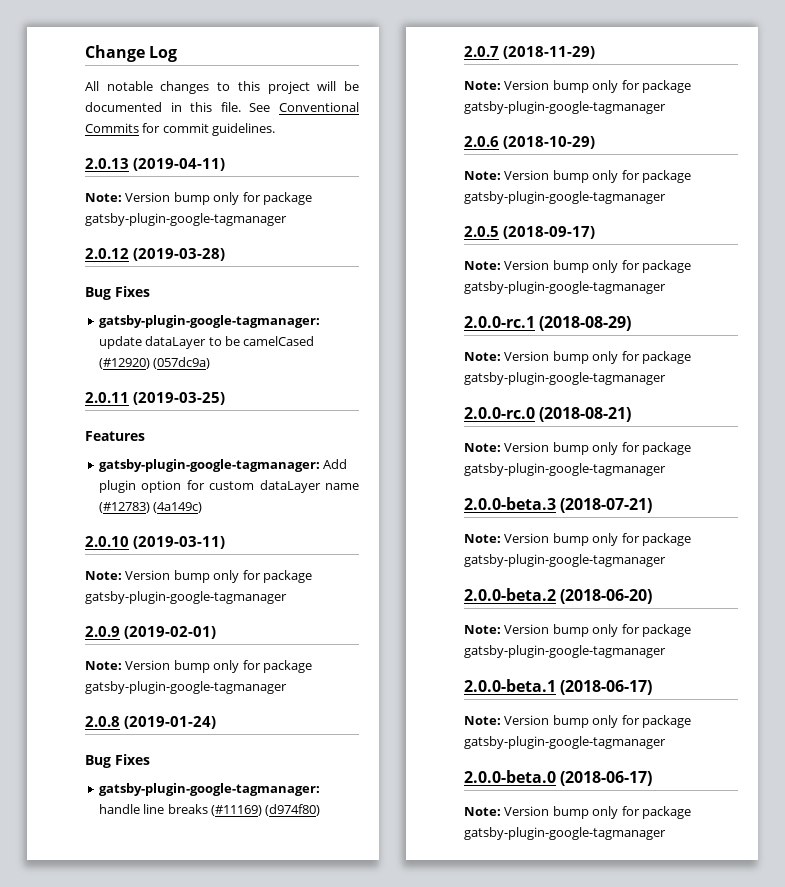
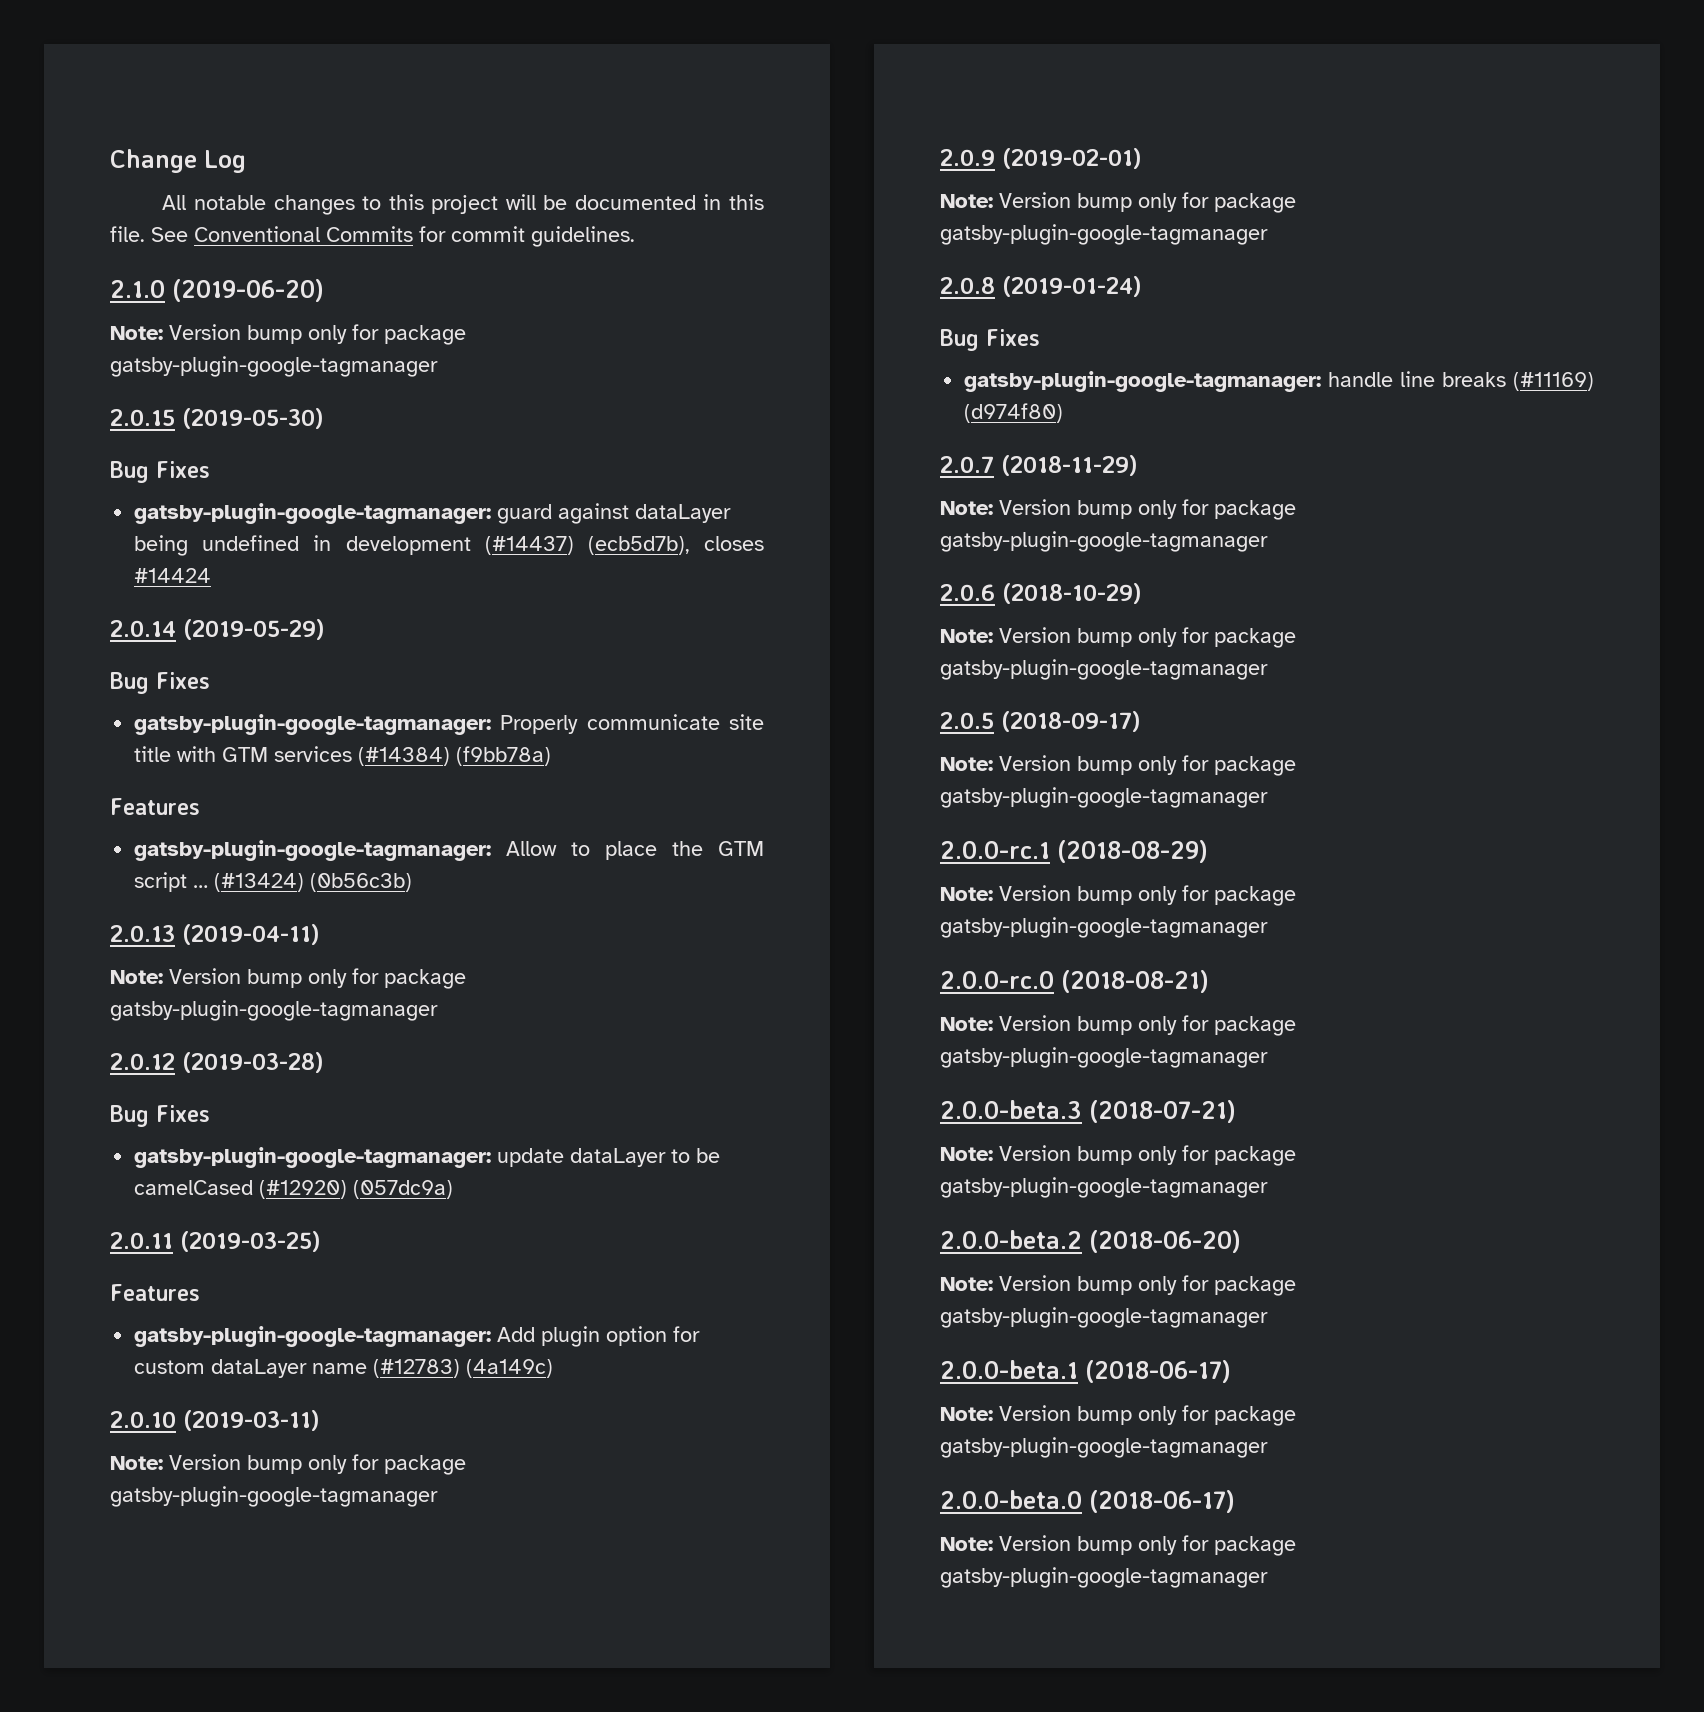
(276, 129) none -> [110,279,324,302] [110,324,466,345] [110,356,438,377] [110,408,324,429] [110,461,210,483] [134,503,732,524] [134,535,764,556] [134,568,212,583] [110,619,325,640] [110,672,210,694] [134,714,764,735] [134,746,552,766] [110,798,200,815] [134,840,764,861] [134,872,413,892] // 2.1.0 (2019-06-20) // Note: Version bump only for package gatsby-plugin-google-tagmanager // 2.0.15 (2019-05-30) // Bug Fixes // gatsby-plugin-google-tagmanager: guard against dataLayer being undefined in development (#14437) (ecb5d7b), closes #14424 // 2.0.14 (2019-05-29) // Bug Fixes // gatsby-plugin-google-tagmanager: Properly communicate site title with GTM services (#14384) (f9bb78a) // Features // gatsby-plugin-google-tagmanager: Allow to place the GTM script … (#13424) (0b56c3b)

